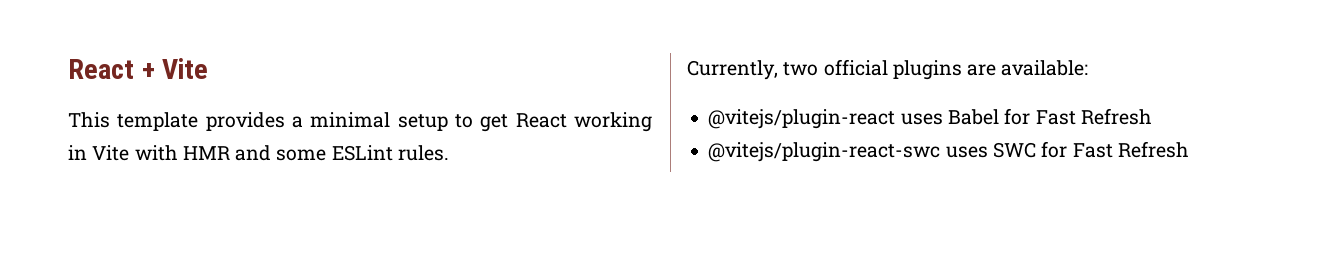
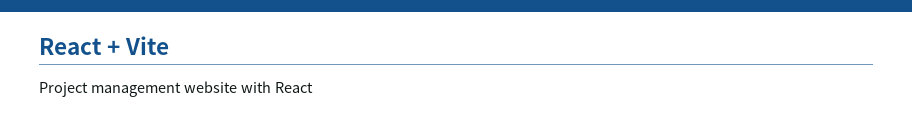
[68,112,652,132] [68,145,449,161] [687,59,1089,80] [708,108,1152,129] [708,141,1189,162] This template provides a minimal setup to get React working in Vite with HMR and some ESLint rules. // Currently, two official plugins are available: // @vitejs/plugin-react uses Babel for Fast Refresh // @vitejs/plugin-react-swc uses SWC for Fast Refresh -> [39,81,313,97] Project management website with React

